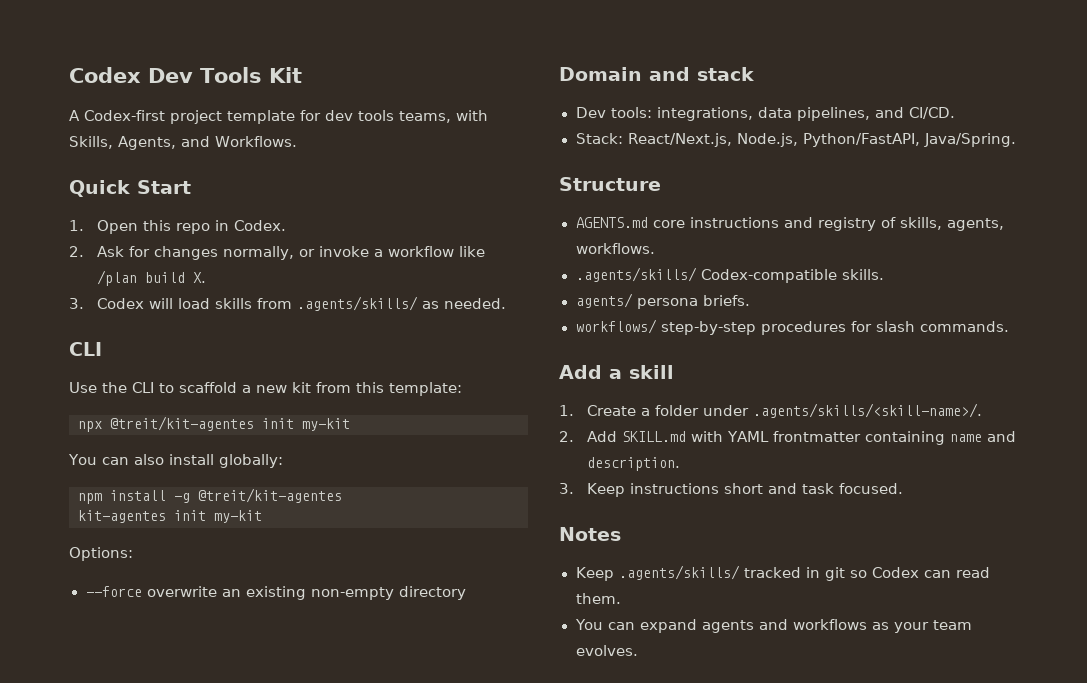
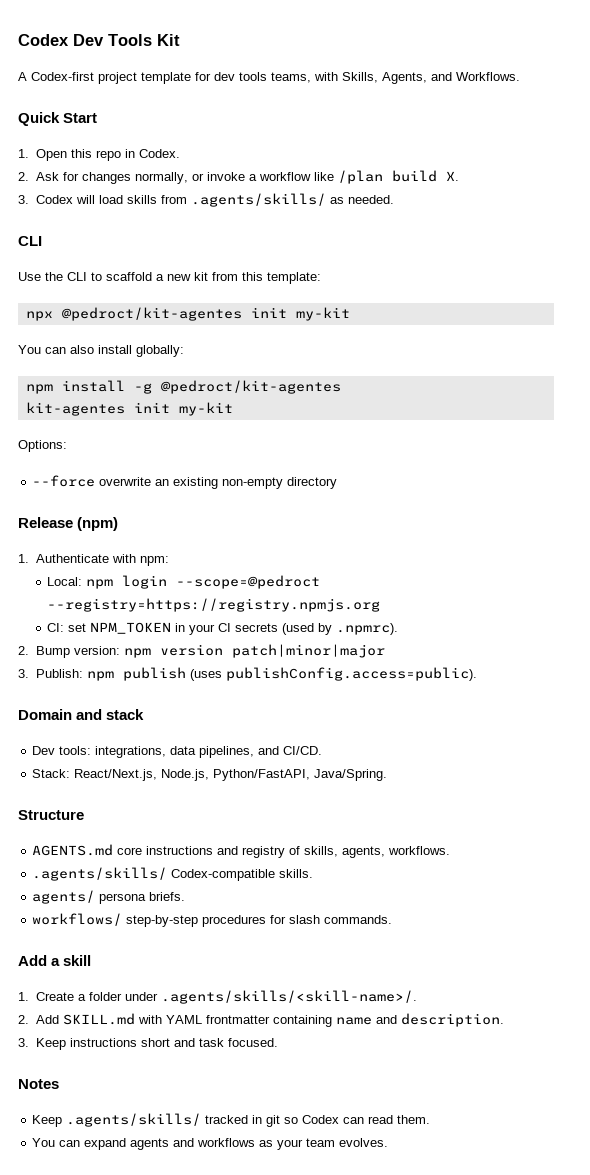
[110,416,254,431] @treit/kit-agentes -> [61,307,242,321] @pedroct/kit-agentes
[198,488,342,503] @treit/kit-agentes -> [160,380,341,394] @pedroct/kit-agentes
(466, 593) none -> [18,517,119,531] [18,554,169,566] [47,575,321,589] [47,598,381,612] [47,622,399,635] [18,644,385,658] [18,667,477,681] // Release (npm) // 1. Authenticate with npm: // Local: npm login --scope=@pedroct --registry=https://registry.npmjs.org // CI: set NPM_TOKEN in your CI secrets (used by .npmrc). // 2. Bump version: npm version patch|minor|major // 3. Publish: npm publish (uses publishConfig.access=public).

